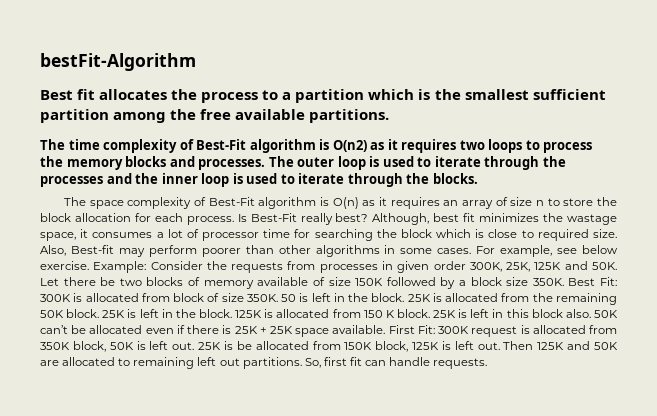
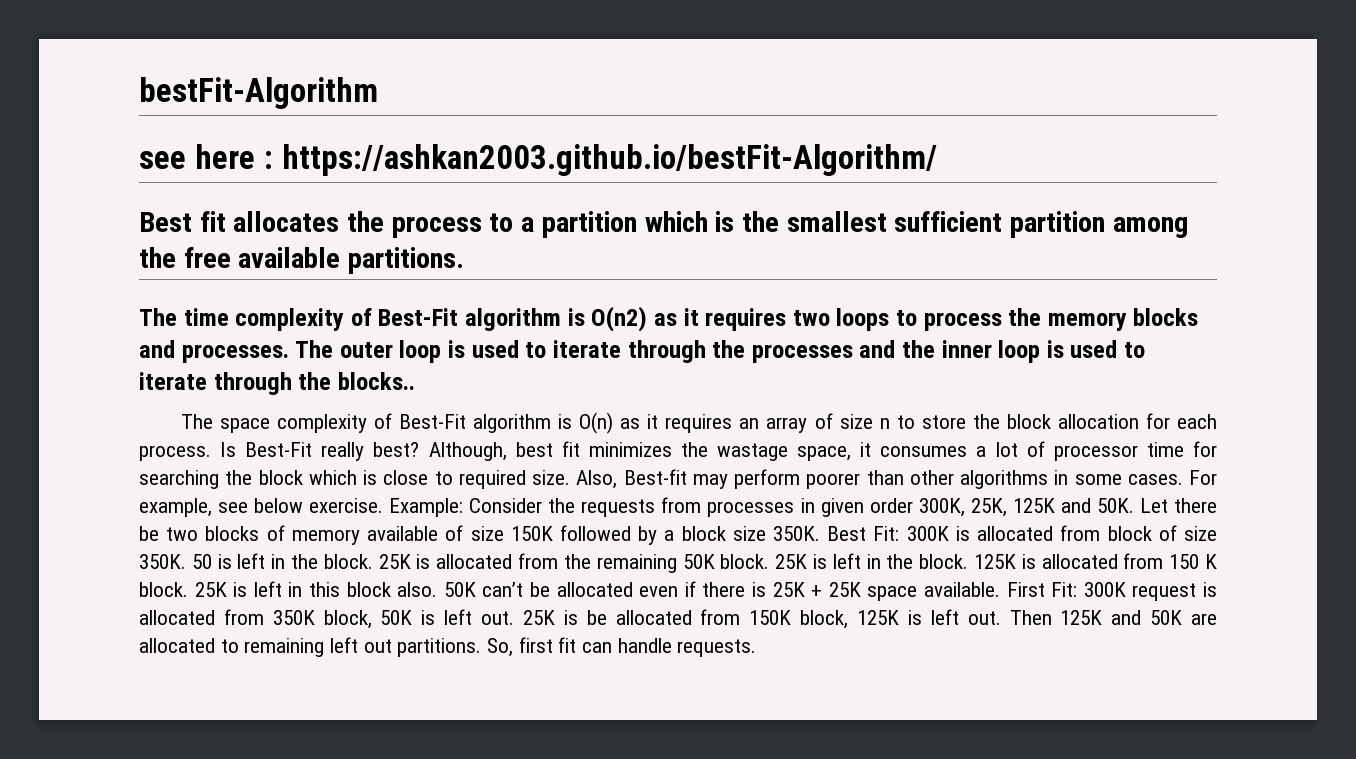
(196, 62) none -> [139,144,937,176] // see here : https://ashkan2003.github.io/bestFit-Algorithm/
[432,173,478,184] blocks. -> [337,372,415,390] blocks..

